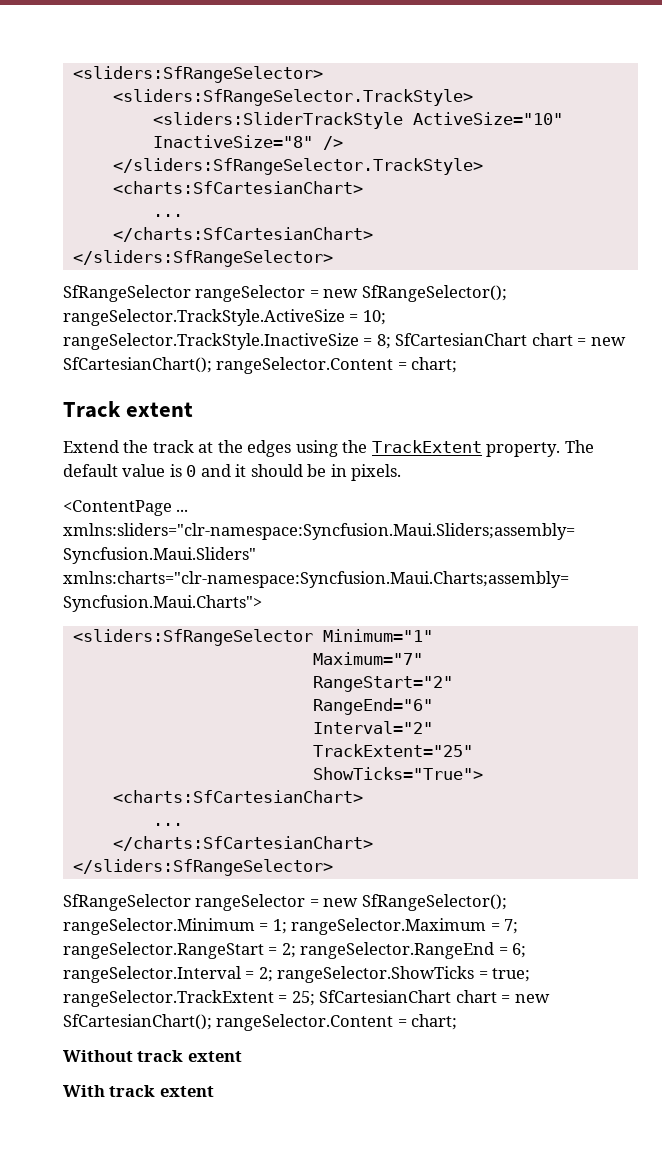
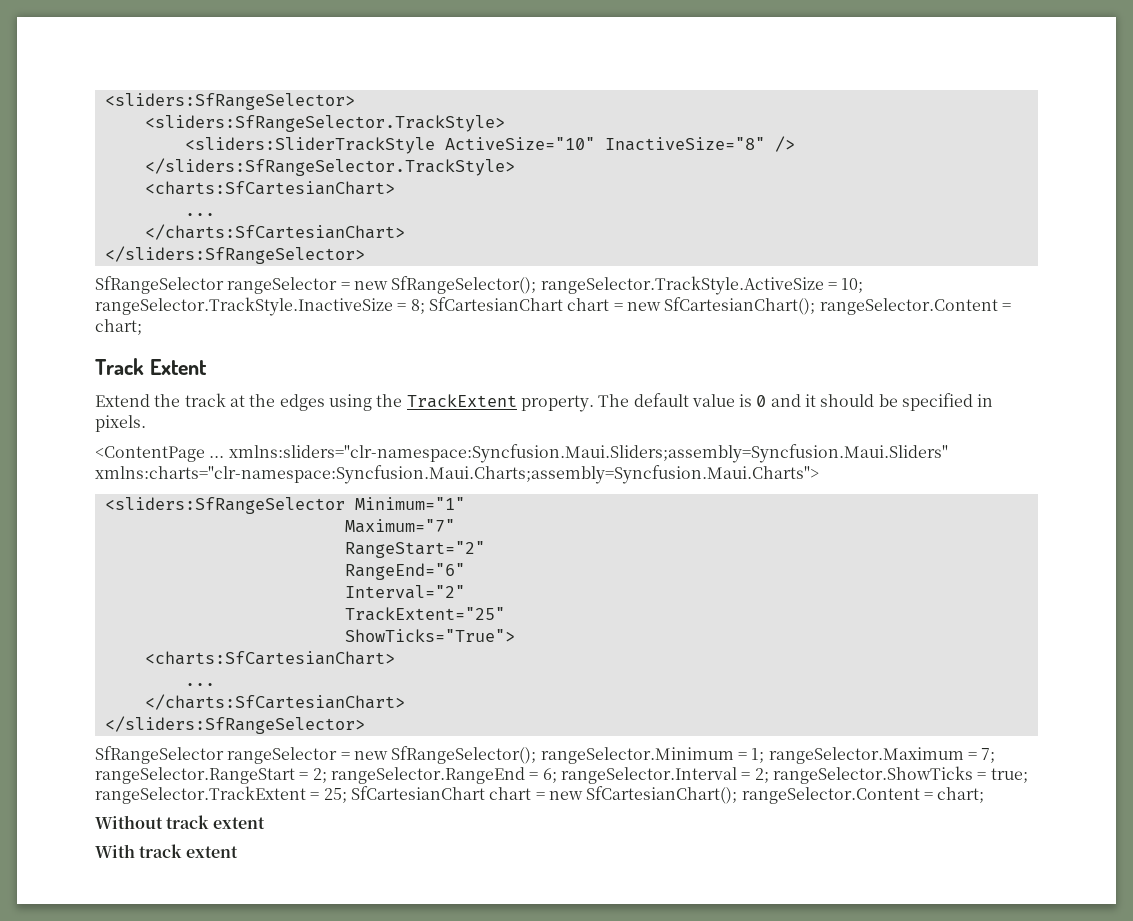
[126,402,194,417] extent -> [149,359,207,375] Extent
(327, 470) none -> [902,393,974,411] specified

